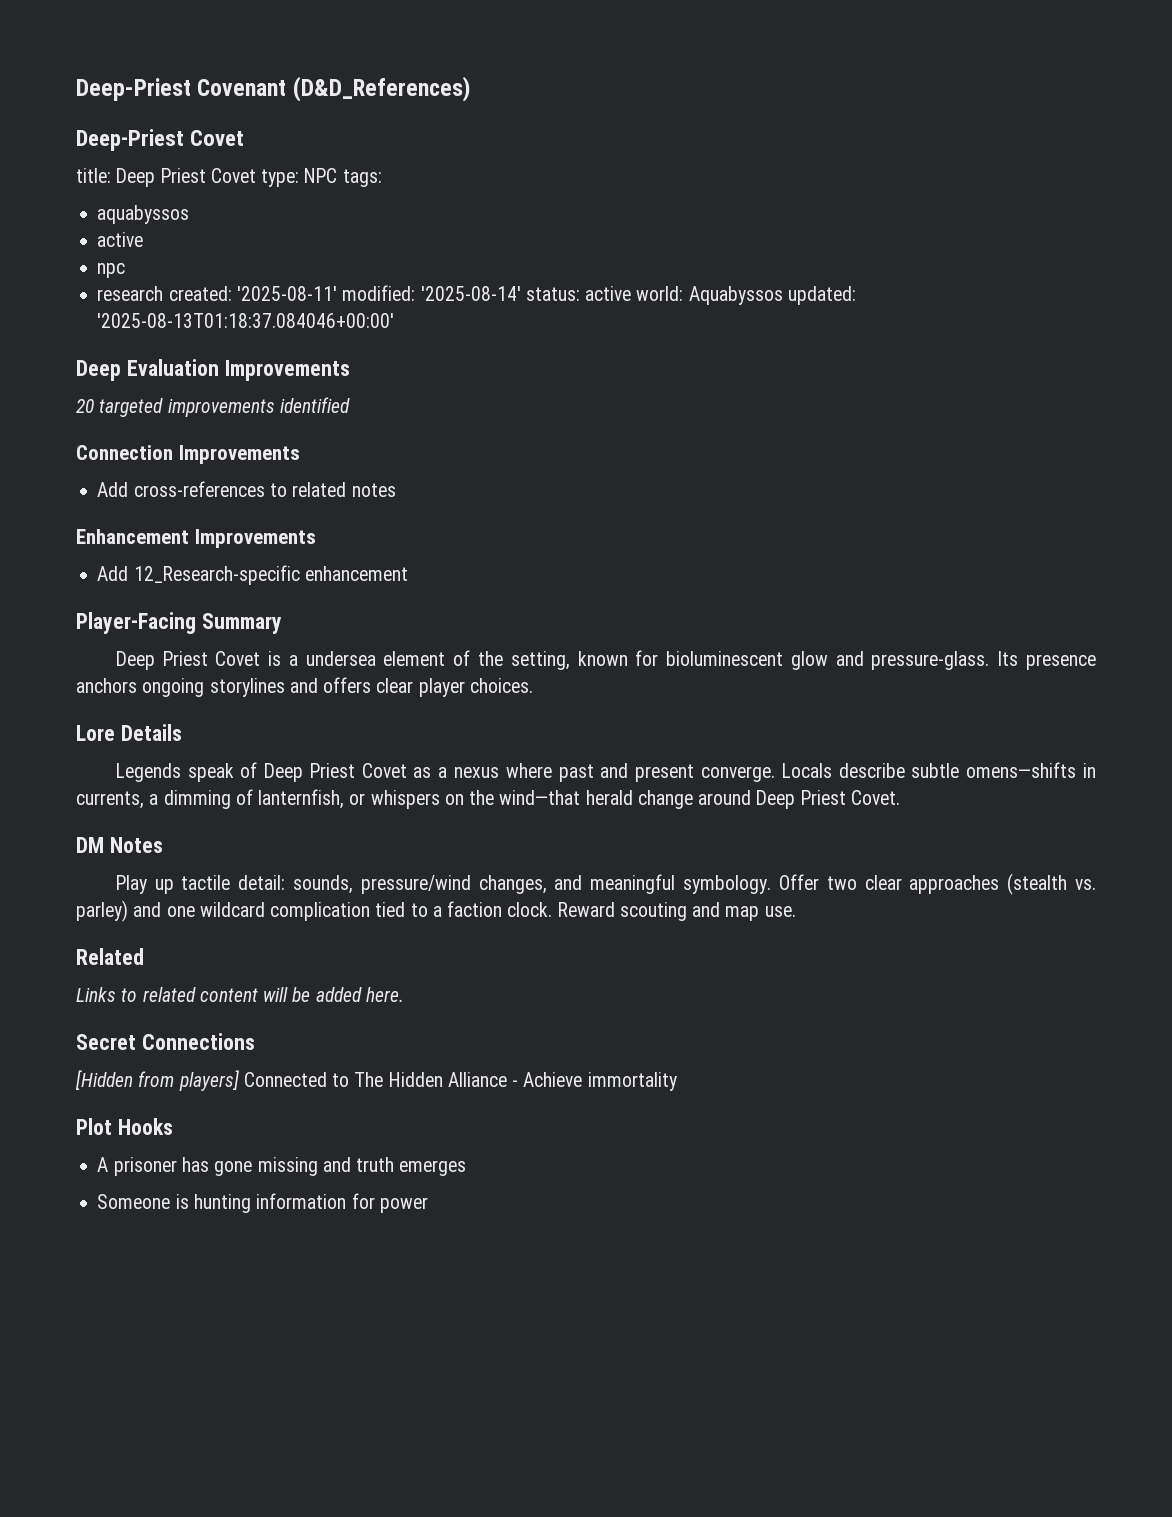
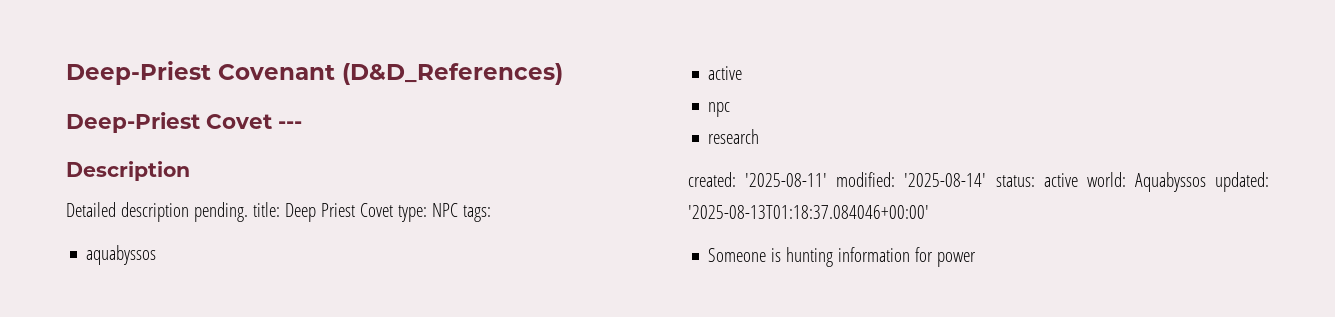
(245, 138) // -> [278,121,302,129] [66,161,190,181] [66,202,248,222] --- // Description // Detailed description pending.
(164, 293) none -> (760, 136) //
[76,359,350,381] [76,397,350,417] [76,445,300,464] [97,481,396,497] [76,529,316,548] [97,565,408,585] [76,612,282,634] [115,650,1097,670] [76,677,533,697] [76,724,182,741] [115,762,1096,782] [76,789,900,809] [76,837,163,853] [115,873,1097,895] [76,900,796,922] [76,948,144,965] [76,987,404,1002] [76,1033,255,1050] [75,1070,677,1091] [76,1118,173,1135] [97,1157,467,1176] // Deep Evaluation Improvements // 20 targeted improvements identified // Connection Improvements // Add cross-references to related notes // Enhancement Improvements // Add 12_Research-specific enhancement // Player-Facing Summary // Deep Priest Covet is a undersea element of the setting, known for bioluminescent glow and pressure-glass. Its presence anchors ongoing storylines and offers clear player choices. // Lore Details // Legends speak of Deep Priest Covet as a nexus where past and present converge. Locals describe subtle omens—shifts in currents, a dimming of lanternfish, or whispers on the wind—that herald change around Deep Priest Covet. // DM Notes // Play up tactile detail: sounds, pressure/wind changes, and meaningful symbology. Offer two clear approaches (stealth vs. parley) and one wildcard complication tied to a faction clock. Reward scouting and map use. // Related // Links to related content will be added here. // Secret Connections // [Hidden from players] Connected to The Hidden Alliance - Achieve immortality // Plot Hooks // A prisoner has gone missing and truth emerges -> (929, 212) none

